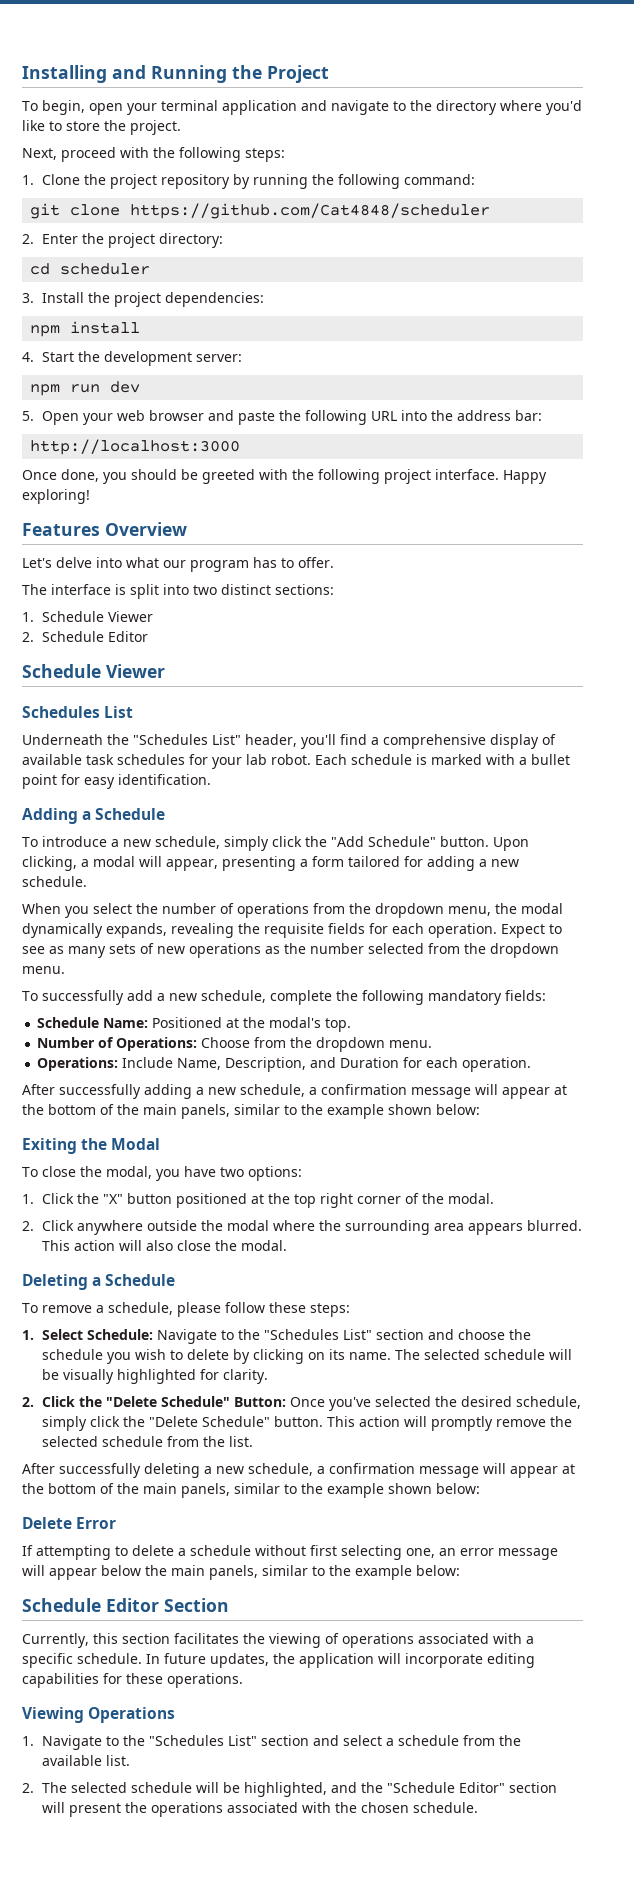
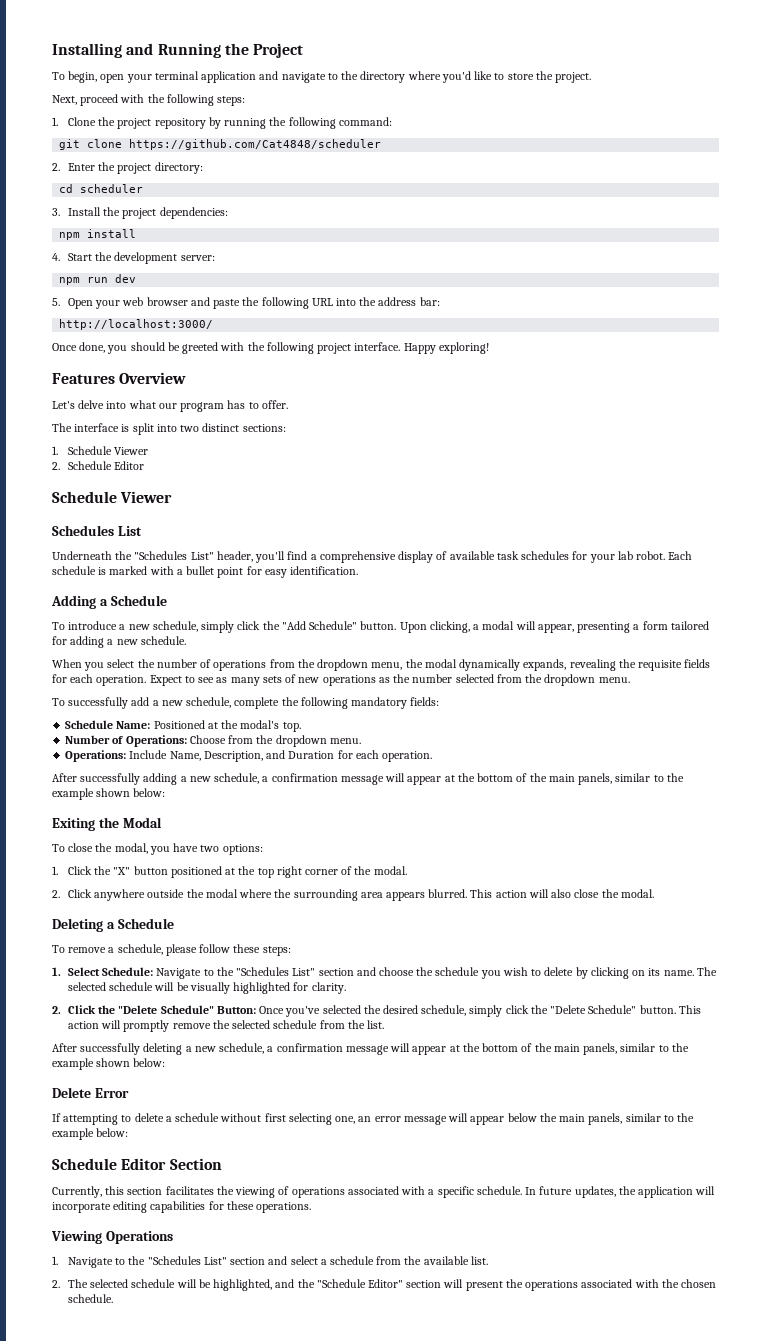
[30,439,241,455] http://localhost:3000 -> [59,319,214,330] http://localhost:3000/

